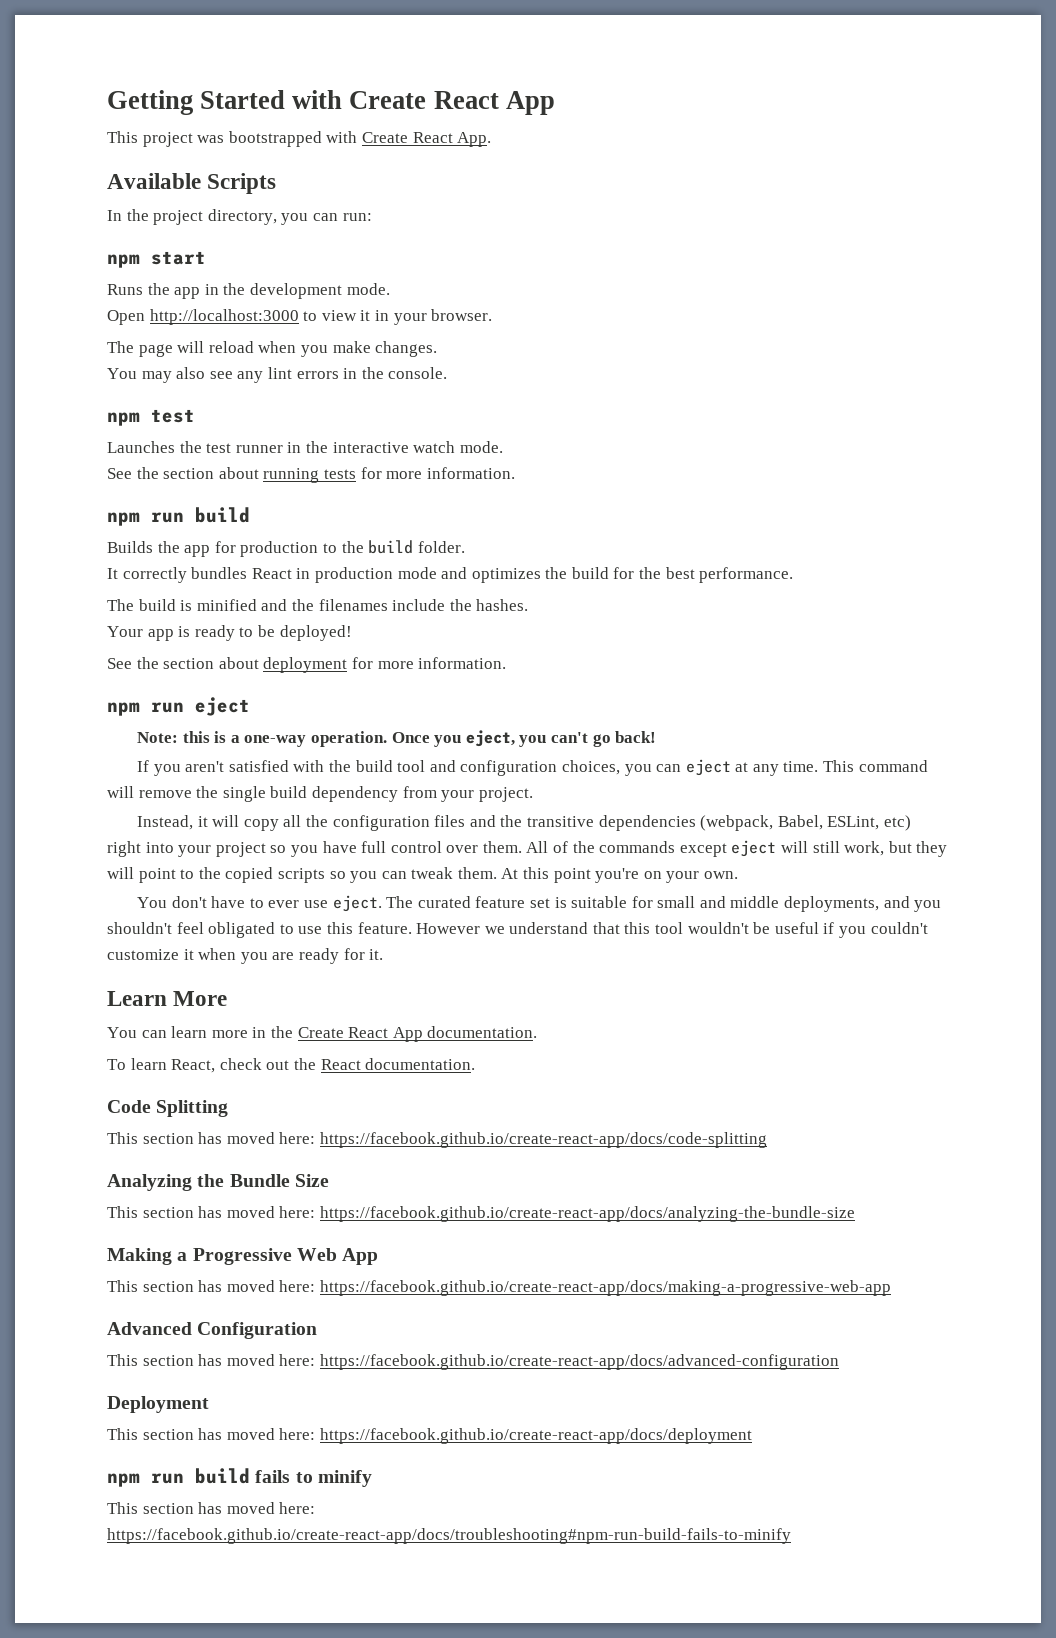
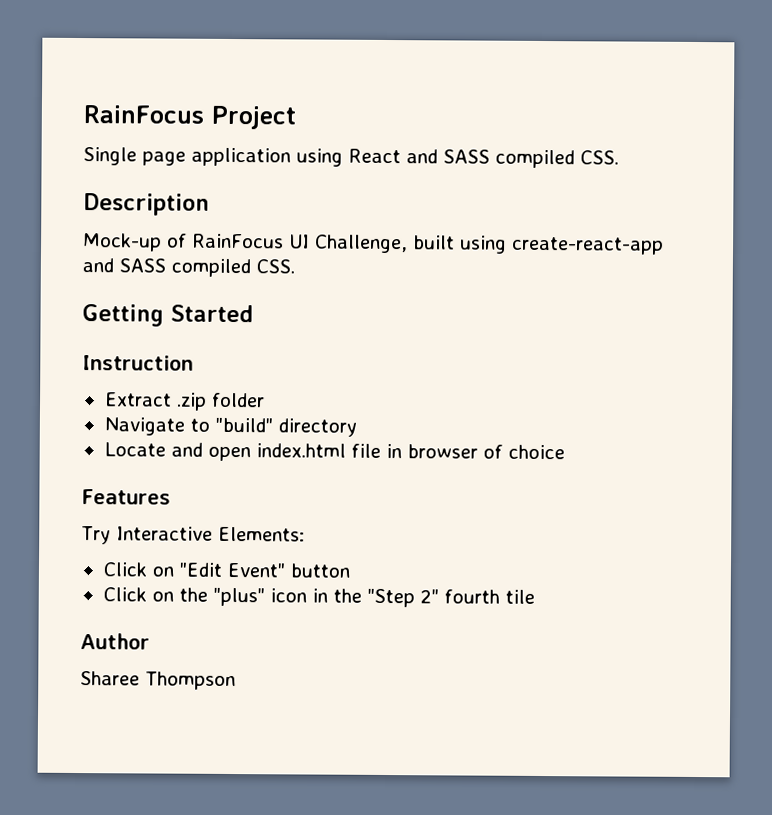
[107,90,555,115] [107,131,492,147] [107,173,277,194] [107,209,372,225] [107,251,206,268] [107,283,390,299] [107,309,493,325] [107,341,438,357] [107,367,448,383] [107,409,195,426] [107,441,503,453] [107,467,515,483] [107,507,250,526] [107,540,465,557] [107,567,794,583] [107,599,529,611] [107,625,352,641] [107,657,507,673] [107,697,250,716] [137,730,657,747] [137,759,928,776] [107,786,533,802] [137,815,911,831] [107,840,948,857] [107,867,739,883] [137,895,942,912] [107,922,928,938] [107,948,384,964] [107,991,228,1006] [107,1026,538,1042] [107,1058,476,1073] [107,1100,229,1117] [107,1132,767,1148] [107,1174,329,1191] [107,1206,855,1222] [107,1248,379,1265] [107,1280,891,1296] [107,1322,318,1339] [107,1354,839,1370] [107,1396,209,1413] [107,1428,752,1444] [107,1468,372,1487] [107,1502,316,1514] [107,1528,791,1544] Getting Started with Create React App // This project was bootstrapped with Create React App. // Available Scripts // In the project directory, you can run: // npm start // Runs the app in the development mode. // Open http://localhost:3000 to view it in your browser. // The page will reload when you make changes. // You may also see any lint errors in the console. // npm test // Launches the test runner in the interactive watch mode. // See the section about running tests for more information. // npm run build // Builds the app for production to the build folder. // It correctly bundles React in production mode and optimizes the build for the best performance. // The build is minified and the filenames include the hashes. // Your app is ready to be deployed! // See the section about deployment for more information. // npm run eject // Note: this is a one-way operation. Once you eject, you can't go back! // If you aren't satisfied with the build tool and configuration choices, you can eject at any time. This command will remove the single build dependency from your project. // Instead, it will copy all the configuration files and the transitive dependencies (webpack, Babel, ESLint, etc) right into your project so you have full control over them. All of the commands except eject will still work, but they will point to the copied scripts so you can tweak them. At this point you're on your own. // You don't have to ever use eject. The curated feature set is suitable for small and middle deployments, and you shouldn't feel obligated to use this feature. However we understand that this tool wouldn't be useful if you couldn't customize it when you are ready for it. // Learn More // You can learn more in the Create React App documentation. // To learn React, check out the React documentation. // Code Splitting // This section has moved here: https://facebook.github.io/create-react-app/docs/code-splitting // Analyzing the Bundle Size // This section has moved here: https://facebook.github.io/create-react-app/docs/analyzing-the-bundle-size // Making a Progressive Web App // This section has moved here: https://facebook.github.io/create-react-app/docs/making-a-progressive-web-app // Advanced Configuration // This section has moved here: https://facebook.github.io/create-react-app/docs/advanced-configuration // Deployment // This section has moved here: https://facebook.github.io/create-react-app/docs/deployment // npm run build fails to minify // This section has moved here: https://facebook.github.io/create-react-app/docs/troubleshooting#npm-run-build-fails-to-minify -> [83,105,296,130] [83,147,619,169] [83,193,210,216] [83,233,664,255] [82,258,295,278] [82,304,253,327] [82,355,194,371] [104,392,265,411] [103,417,357,437] [103,442,565,462] [81,489,171,505] [81,526,305,545] [102,562,350,578] [102,587,535,608] [80,633,150,650] [80,671,236,691] RainFocus Project // Single page application using React and SASS compiled CSS. // Description // Mock-up of RainFocus UI Challenge, built using create-react-app and SASS compiled CSS. // Getting Started // Instruction // Extract .zip folder // Navigate to "build" directory // Locate and open index.html file in browser of choice // Features // Try Interactive Elements: // Click on "Edit Event" button // Click on the "plus" icon in the "Step 2" fourth tile // Author // Sharee Thompson

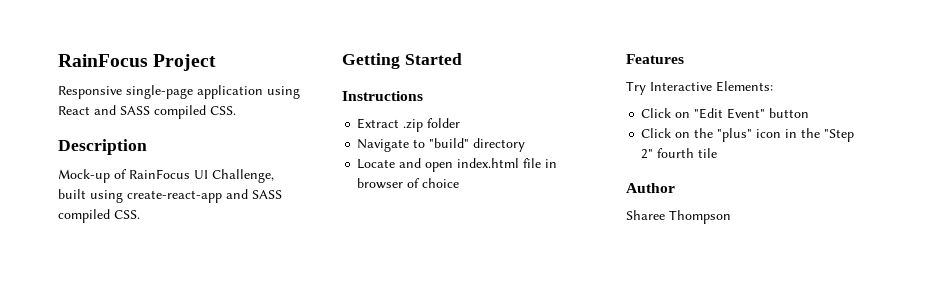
[83,147,186,166] Single page -> [58,85,193,99] Responsive single-page
[82,355,194,371] Instruction -> [342,91,423,101] Instructions

